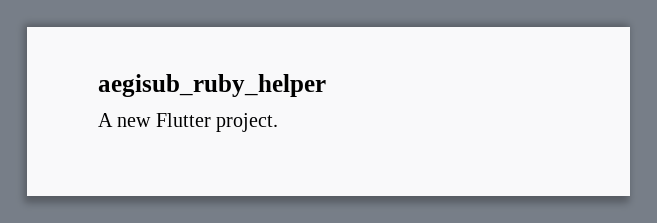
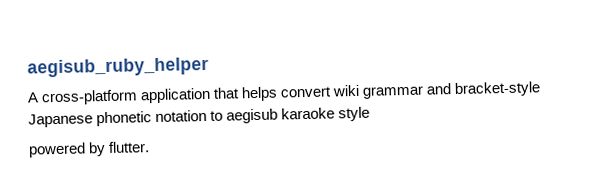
[117,113,279,132] new Flutter project. -> [41,81,542,106] [28,106,371,128] [28,141,151,158] cross-platform application that helps convert wiki grammar and bracket-style Japanese phonetic notation to aegisub karaoke style // powered by flutter.

